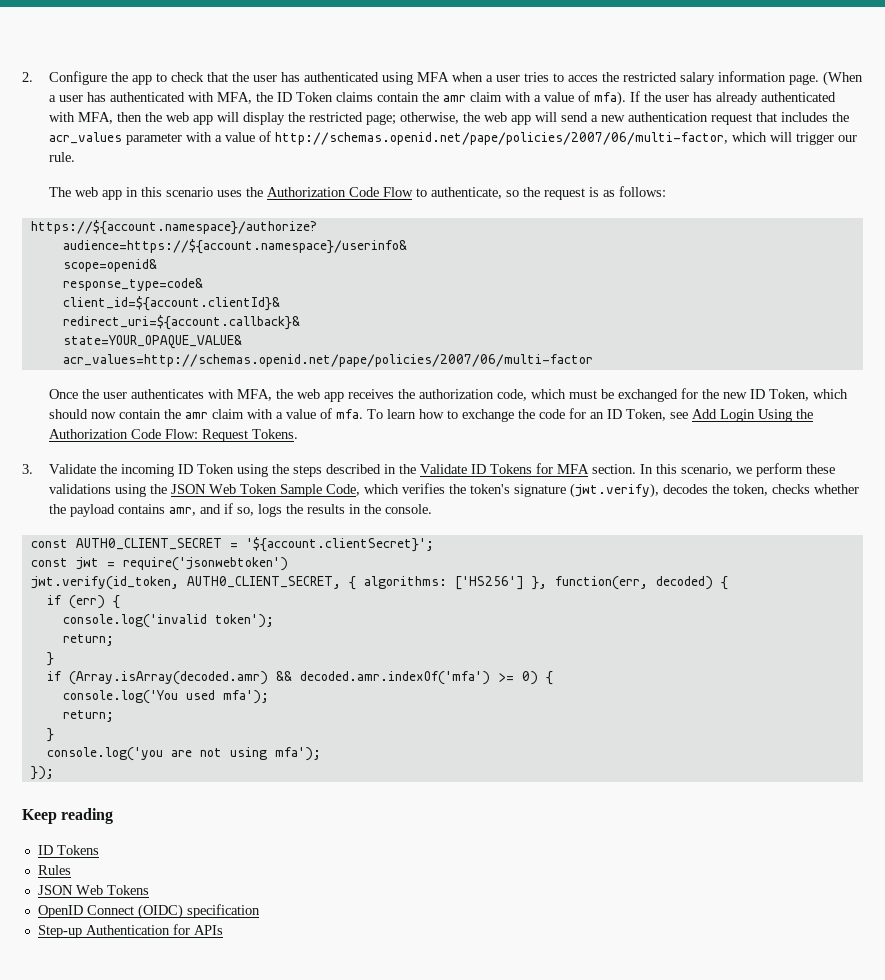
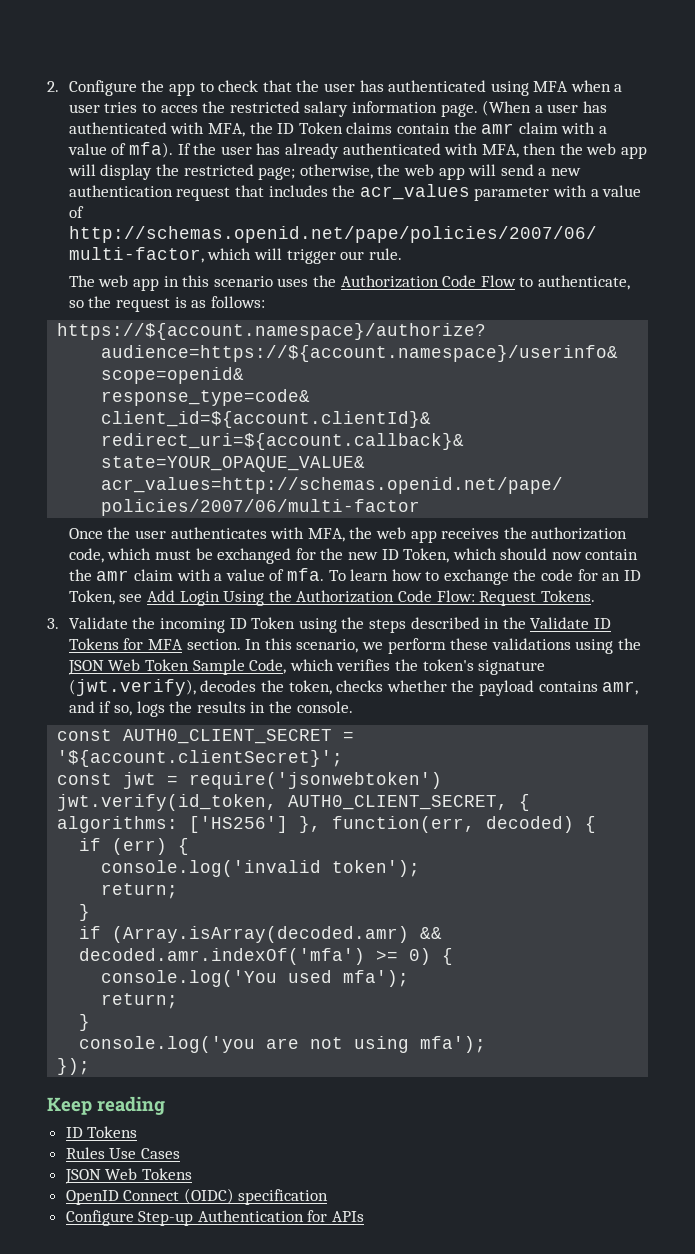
(71, 870) none -> [109,1148,180,1159] Use Cases
(260, 911) none -> [65,1210,134,1226] Configure

